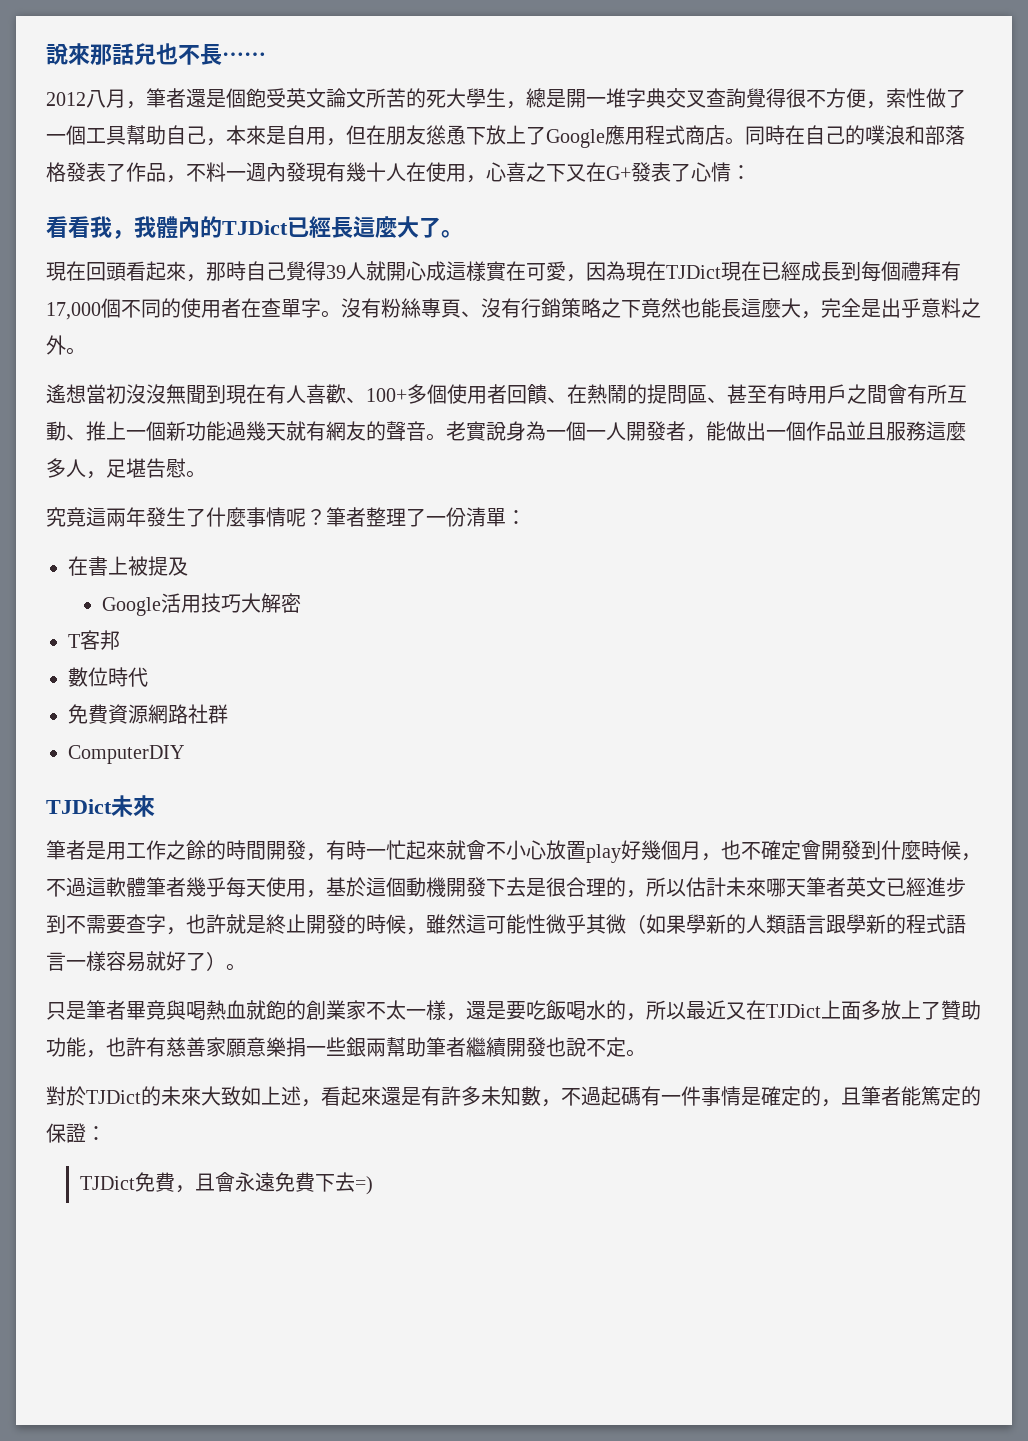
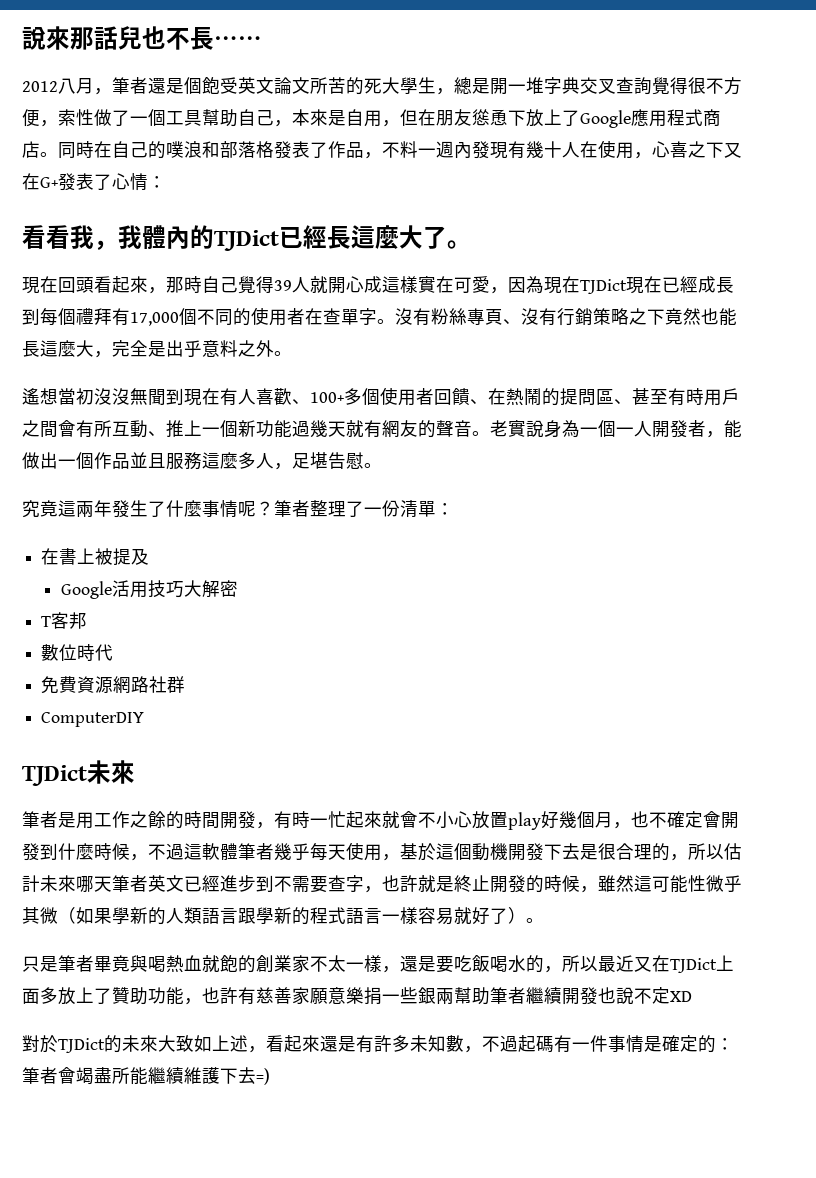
[626,1049,646,1057] 。 -> [670,991,692,1002] XD
[821,1086,981,1107] [46,1123,106,1143] [80,1172,316,1193] ，且筆者能篤定的保證： // TJDict免費，且會永遠免費 -> [716,1038,734,1050] [22,1067,220,1085] ：筆者會竭盡所能繼續維護

